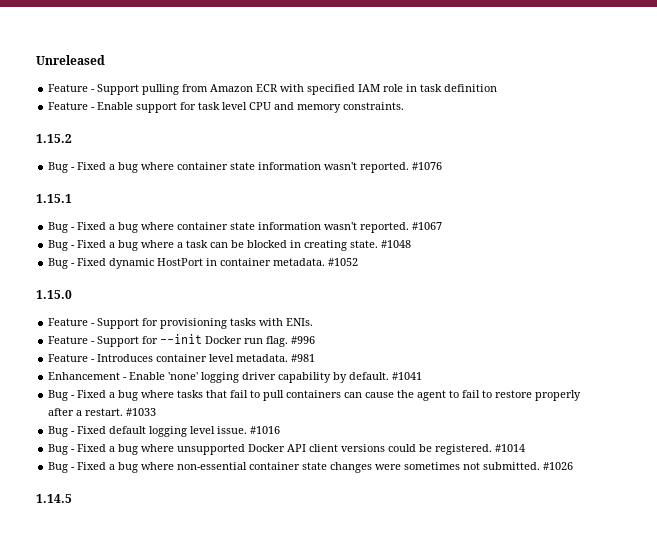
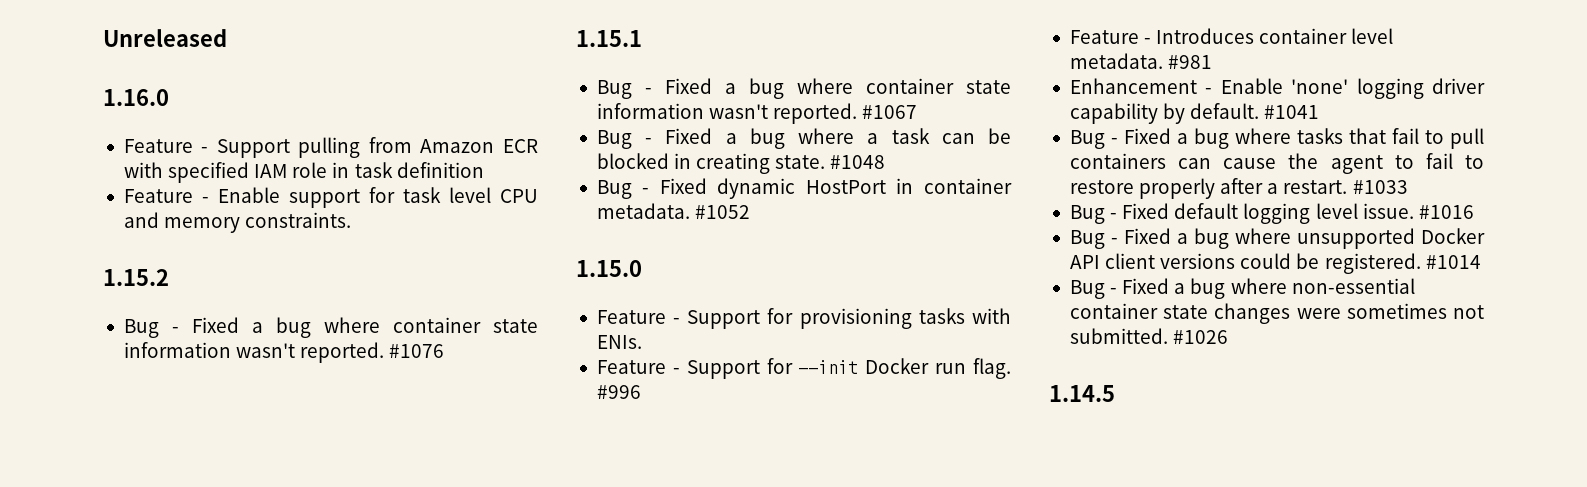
(105, 60) none -> [103,89,169,106] // 1.16.0

